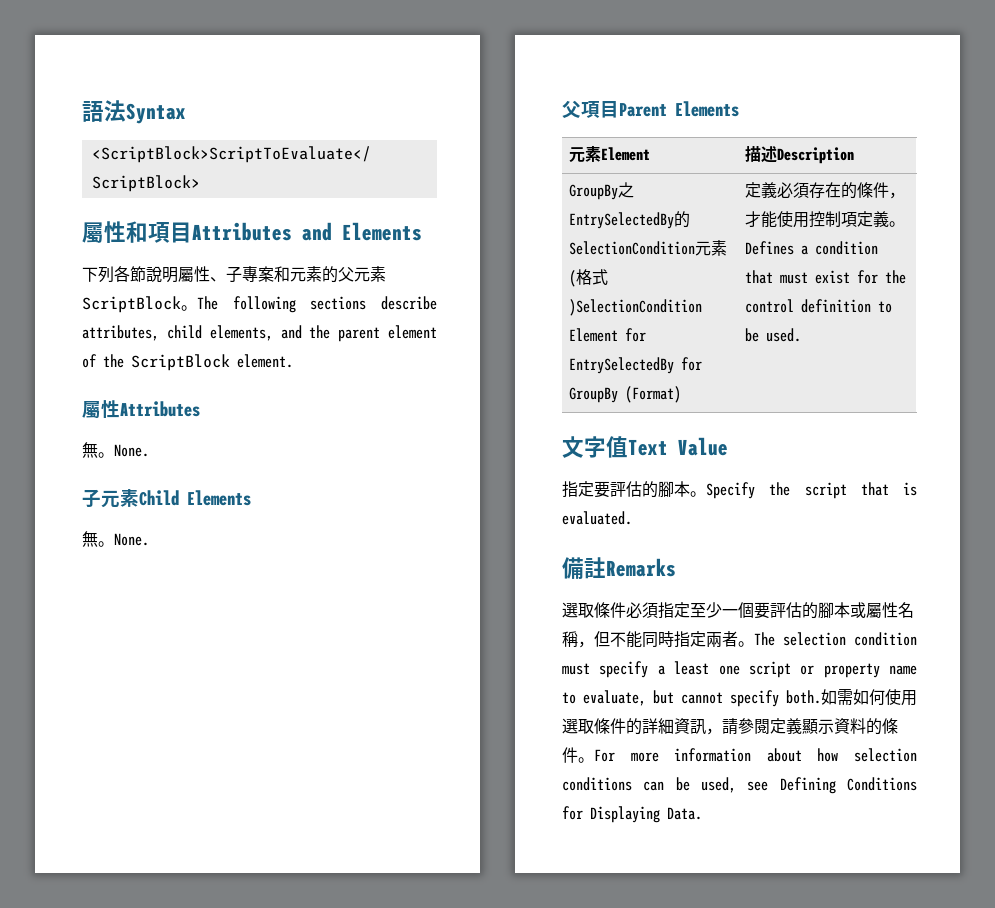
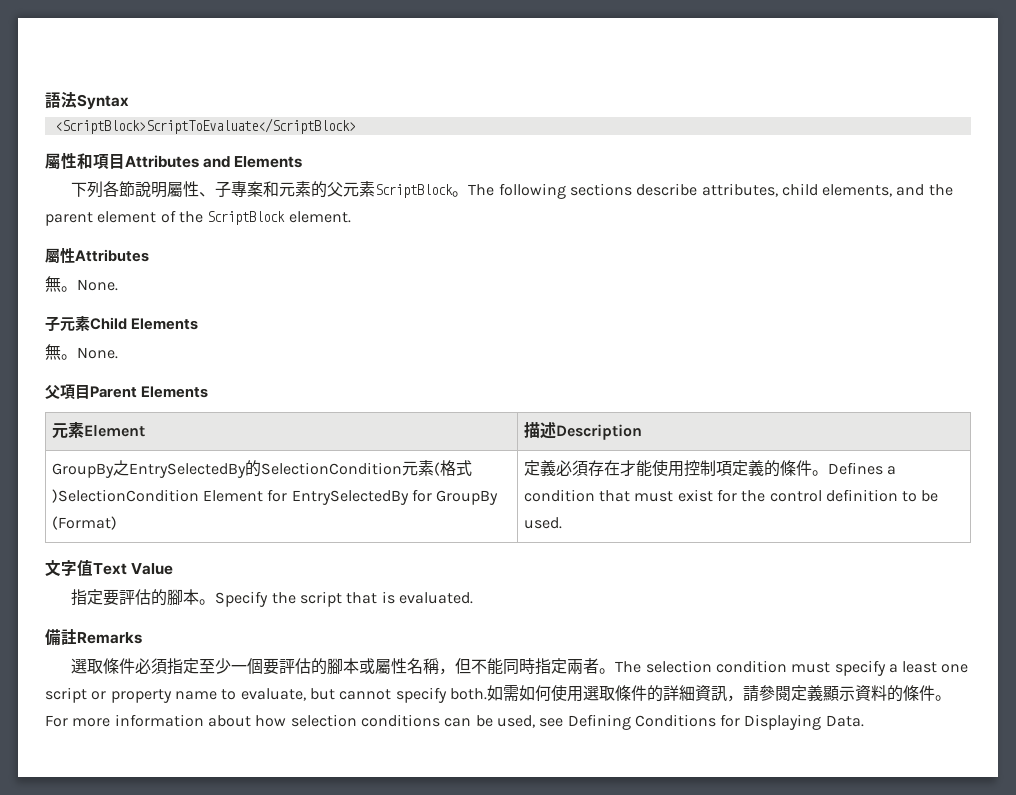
[840,182,905,199] 的條件， -> (620, 468) none
(889, 219) none -> [763,460,812,477] 的條件

